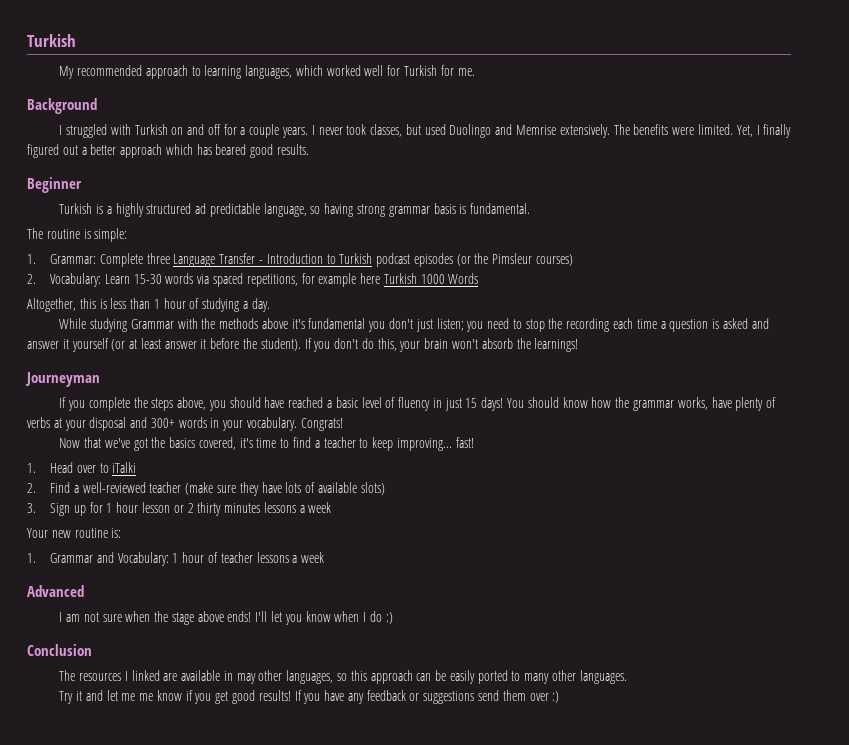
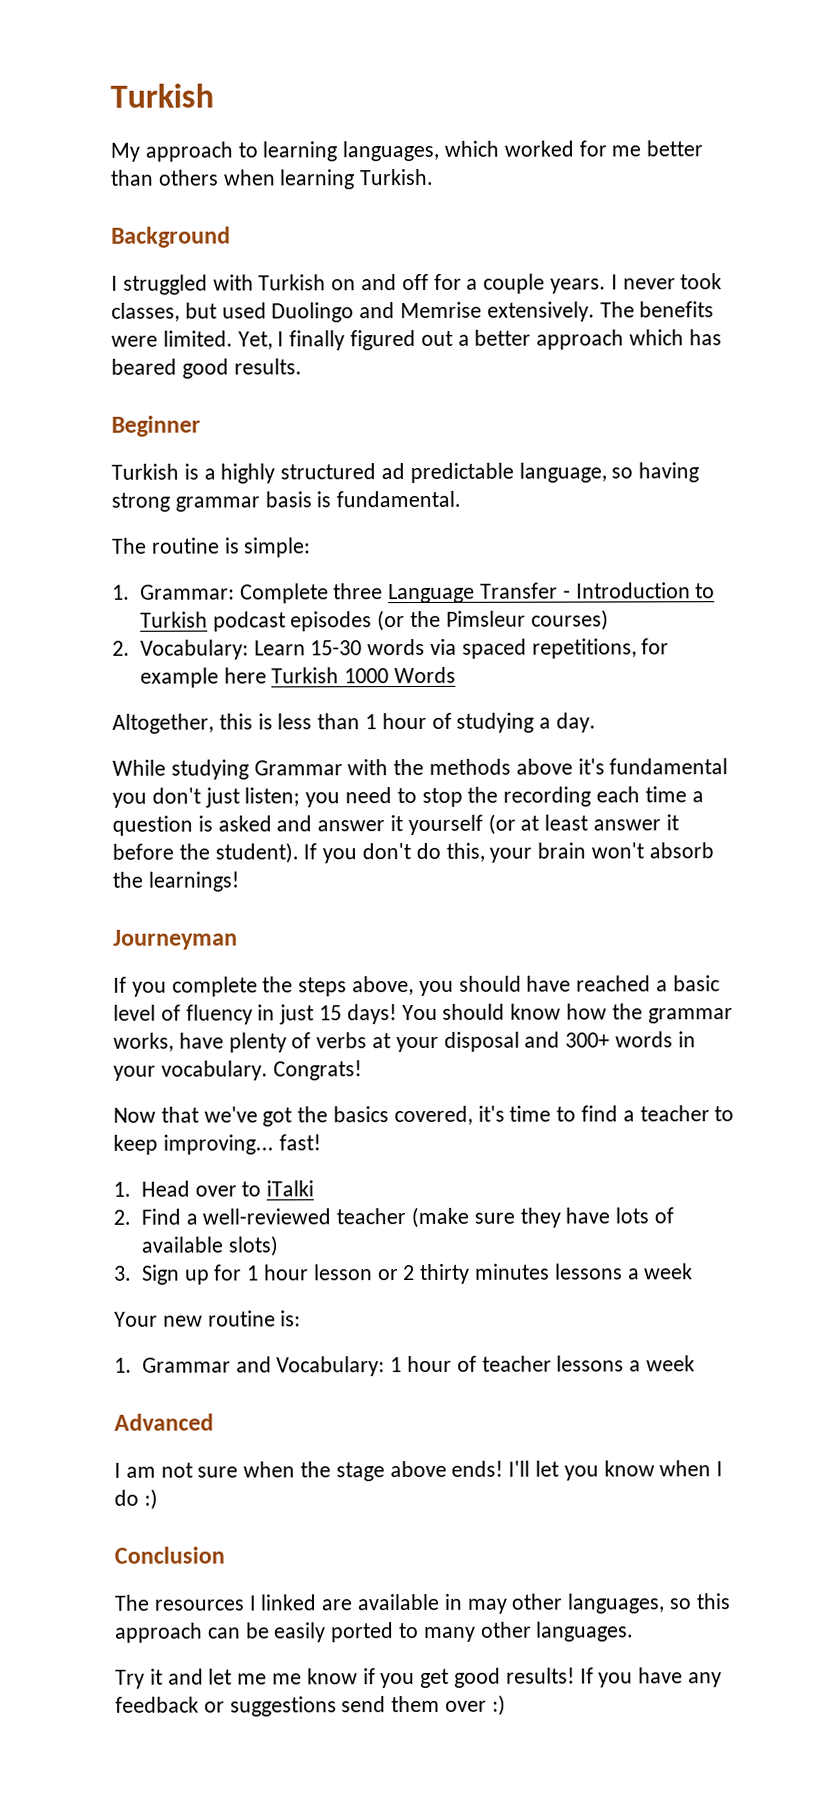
[77,65,143,76] recommended -> (140, 152) none
[364,65,475,76] well for Turkish for me. -> [578,140,704,157] [110,168,434,190] for me better than others when learning Turkish.

